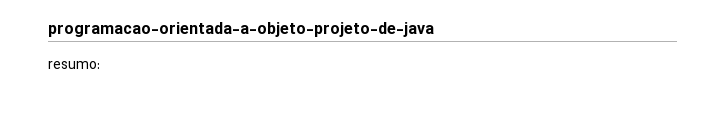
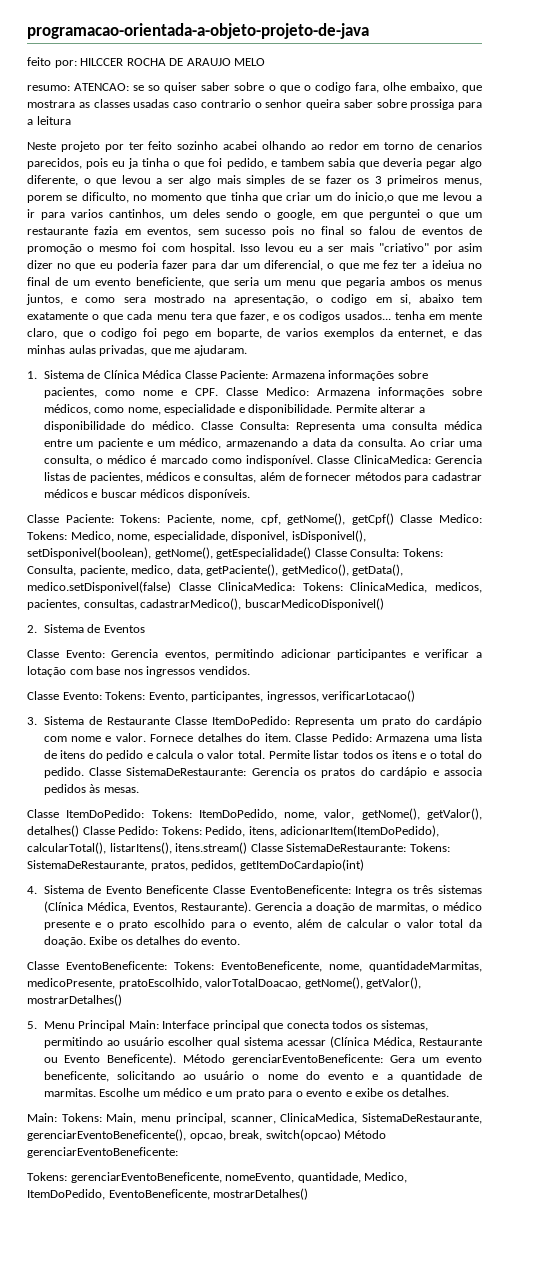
[48,61,100,69] resumo: -> [27,57,266,68] [27,82,482,93] [27,99,482,110] [27,116,71,125] [27,141,483,152] [27,158,482,169] [27,175,483,186] [27,192,482,203] [27,209,482,220] [27,226,482,237] [27,243,483,254] [27,260,483,271] [27,277,482,288] [26,294,483,305] [27,311,483,322] [27,328,482,339] [27,345,247,356] [27,370,428,381] [43,387,482,398] [43,404,425,415] [43,421,482,432] [43,438,482,449] [43,455,482,466] [43,472,482,483] [43,489,250,500] [27,513,482,525] [27,530,366,542] [27,547,443,559] [27,564,404,576] [27,581,483,593] [27,598,384,610] [27,624,145,633] [27,649,482,660] [27,666,250,677] [27,690,416,702] [27,716,483,727] [43,733,482,742] [43,750,482,761] [43,767,483,778] [43,784,139,795] [27,808,482,820] [27,825,440,837] [27,842,450,854] [27,859,364,871] [27,885,482,896] [43,901,483,913] [43,919,482,930] [43,936,241,947] [27,961,482,972] [27,977,422,989] [27,994,122,1006] [27,1020,429,1031] [43,1036,482,1048] [43,1053,482,1065] [43,1071,483,1082] [43,1088,450,1099] [27,1113,483,1124] [27,1129,387,1141] [27,1147,178,1158] [27,1172,408,1183] [27,1188,309,1200] feito por: HILCCER ROCHA DE ARAUJO MELO // resumo: ATENCAO: se so quiser saber sobre o que o codigo fara, olhe embaixo, que mostrara as classes usadas caso contrario o senhor queira saber sobre prossiga para a leitura // Neste projeto por ter feito sozinho acabei olhando ao redor em torno de cenarios parecidos, pois eu ja tinha o que foi pedido, e tambem sabia que deveria pegar algo diferente, o que levou a ser algo mais simples de se fazer os 3 primeiros menus, porem se dificulto, no momento que tinha que criar um do inicio,o que me levou a ir para varios cantinhos, um deles sendo o google, em que perguntei o que um restaurante fazia em eventos, sem sucesso pois no final so falou de eventos de promoção o mesmo foi com hospital. Isso levou eu a ser mais "criativo" por asim dizer no que eu poderia fazer para dar um diferencial, o que me fez ter a ideiua no final de um evento beneficiente, que seria um menu que pegaria ambos os menus juntos, e como sera mostrado na apresentação, o codigo em si, abaixo tem exatamente o que cada menu tera que fazer, e os codigos usados... tenha em mente claro, que o codigo foi pego em boparte, de varios exemplos da enternet, e das minhas aulas privadas, que me ajudaram. // 1. Sistema de Clínica Médica Classe Paciente: Armazena informações sobre pacientes, como nome e CPF. Classe Medico: Armazena informações sobre médicos, como nome, especialidade e disponibilidade. Permite alterar a disponibilidade do médico. Classe Consulta: Representa uma consulta médica entre um paciente e um médico, armazenando a data da consulta. Ao criar uma consulta, o médico é marcado como indisponível. Classe ClinicaMedica: Gerencia listas de pacientes, médicos e consultas, além de fornecer métodos para cadastrar médicos e buscar médicos disponíveis. // Classe Paciente: Tokens: Paciente, nome, cpf, getNome(), getCpf() Classe Medico: Tokens: Medico, nome, especialidade, disponivel, isDisponivel(), setDisponivel(boolean), getNome(), getEspecialidade() Classe Consulta: Tokens: Consulta, paciente, medico, data, getPaciente(), getMedico(), getData(), medico.setDisponivel(false) Classe ClinicaMedica: Tokens: ClinicaMedica, medicos, pacientes, consultas, cadastrarMedico(), buscarMedicoDisponivel() // 2. Sistema de Eventos // Classe Evento: Gerencia eventos, permitindo adicionar participantes e verificar a lotação com base nos ingressos vendidos. // Classe Evento: Tokens: Evento, participantes, ingressos, verificarLotacao() // 3. Sistema de Restaurante Classe ItemDoPedido: Representa um prato do cardápio com nome e valor. Fornece detalhes do item. Classe Pedido: Armazena uma lista de itens do pedido e calcula o valor total. Permite listar todos os itens e o total do pedido. Classe SistemaDeRestaurante: Gerencia os pratos do cardápio e associa pedidos às mesas. // Classe ItemDoPedido: Tokens: ItemDoPedido, nome, valor, getNome(), getValor(), detalhes() Classe Pedido: Tokens: Pedido, itens, adicionarItem(ItemDoPedido), calcularTotal(), listarItens(), itens.stream() Classe SistemaDeRestaurante: Tokens: SistemaDeRestaurante, pratos, pedidos, getItemDoCardapio(int) // 4. Sistema de Evento Beneficente Classe EventoBeneficente: Integra os três sistemas (Clínica Médica, Eventos, Restaurante). Gerencia a doação de marmitas, o médico presente e o prato escolhido para o evento, além de calcular o valor total da doação. Exibe os detalhes do evento. // Classe EventoBeneficente: Tokens: EventoBeneficente, nome, quantidadeMarmitas, medicoPresente, pratoEscolhido, valorTotalDoacao, getNome(), getValor(), mostrarDetalhes() // 5. Menu Principal Main: Interface principal que conecta todos os sistemas, permitindo ao usuário escolher qual sistema acessar (Clínica Médica, Restaurante ou Evento Beneficente). Método gerenciarEventoBeneficente: Gera um evento beneficente, solicitando ao usuário o nome do evento e a quantidade de marmitas. Escolhe um médico e um prato para o evento e exibe os detalhes. // Main: Tokens: Main, menu principal, scanner, ClinicaMedica, SistemaDeRestaurante, gerenciarEventoBeneficente(), opcao, break, switch(opcao) Método gerenciarEventoBeneficente: // Tokens: gerenciarEventoBeneficente, nomeEvento, quantidade, Medico, ItemDoPedido, EventoBeneficente, mostrarDetalhes()

